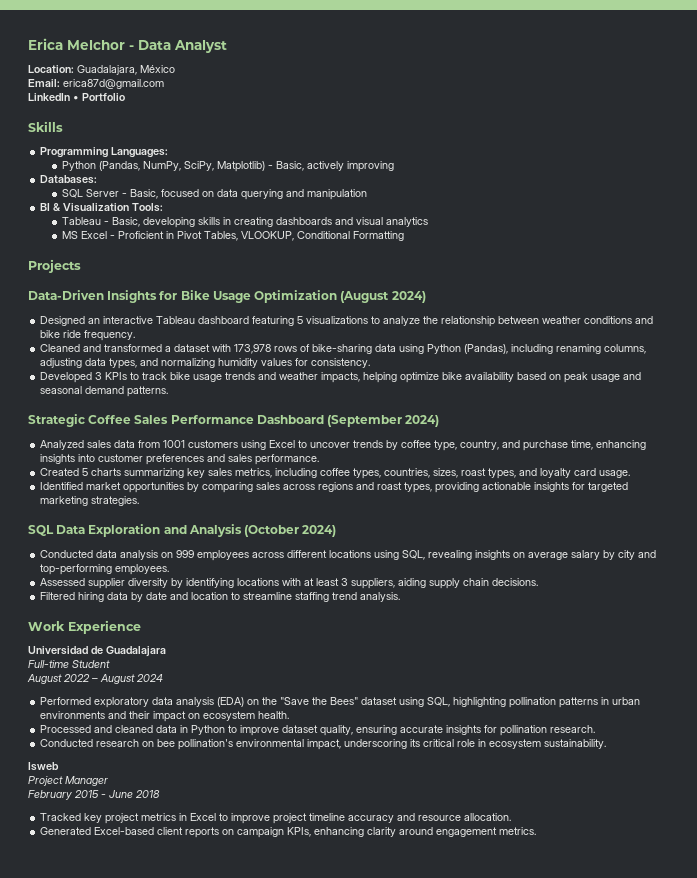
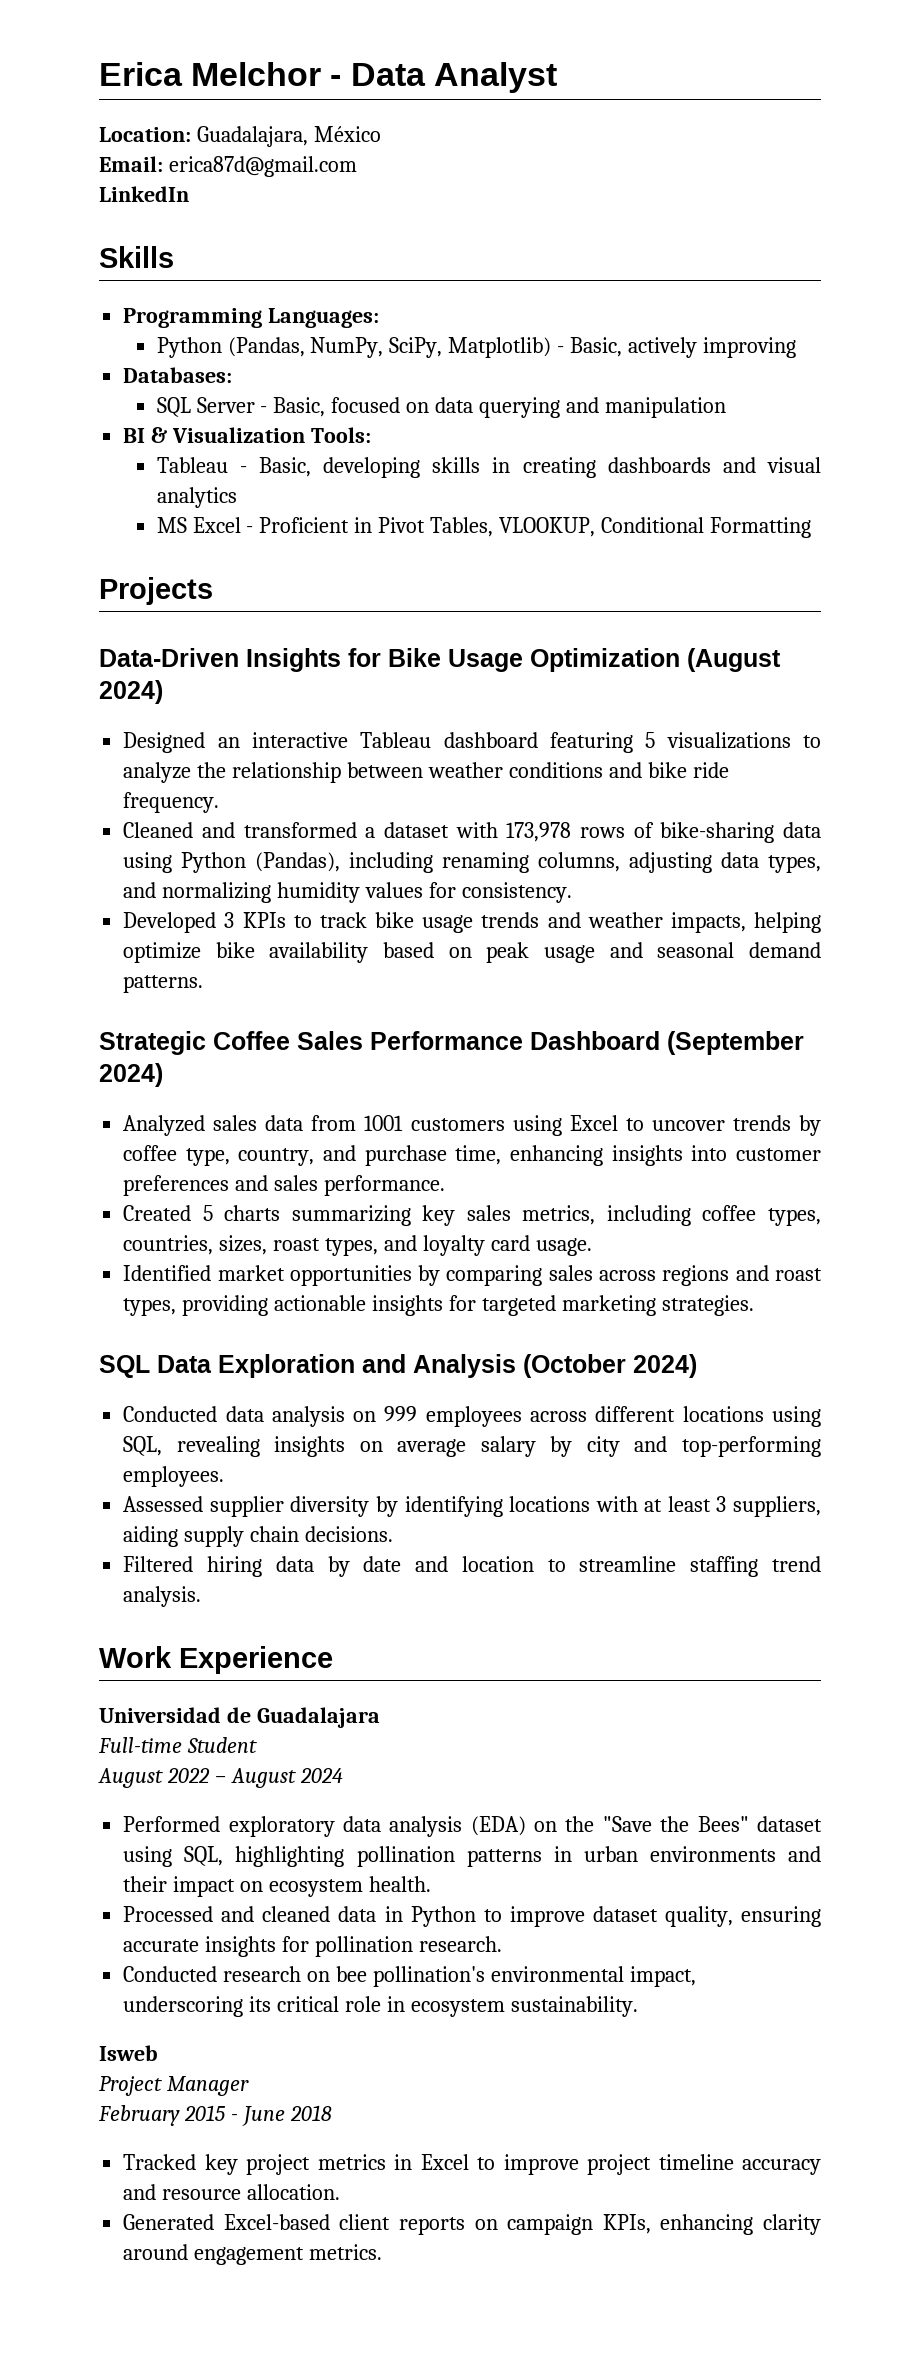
[73,93,125,101] • Portfolio -> (189, 194) none

